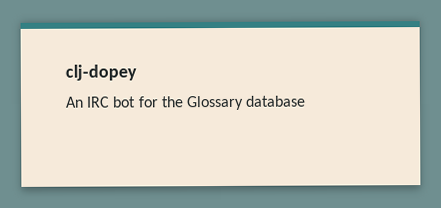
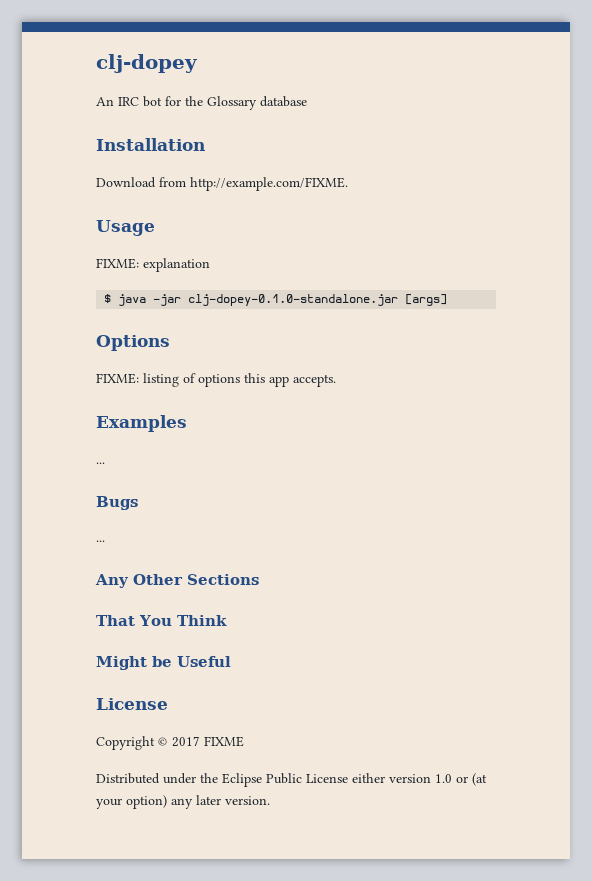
(307, 101) none -> [96,138,205,151] [96,177,348,191] [96,220,155,236] [96,258,210,272] [104,294,448,306] [96,335,170,351] [96,373,336,387] [96,415,187,432] [96,462,105,464] [96,496,138,510] [96,540,105,542] [95,574,259,588] [96,615,227,626] [96,656,231,670] [96,698,168,710] [96,736,244,750] [96,773,487,787] [96,795,270,809] // Installation // Download from http://example.com/FIXME. // Usage // FIXME: explanation // $ java -jar clj-dopey-0.1.0-standalone.jar [args] // Options // FIXME: listing of options this app accepts. // Examples // ... // Bugs // ... // Any Other Sections // That You Think // Might be Useful // License // Copyright © 2017 FIXME // Distributed under the Eclipse Public License either version 1.0 or (at your option) any later version.

